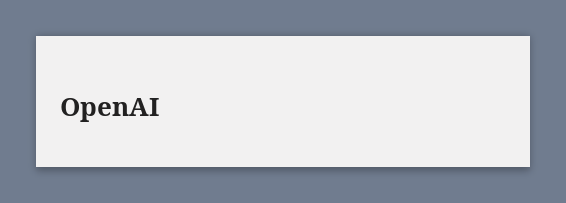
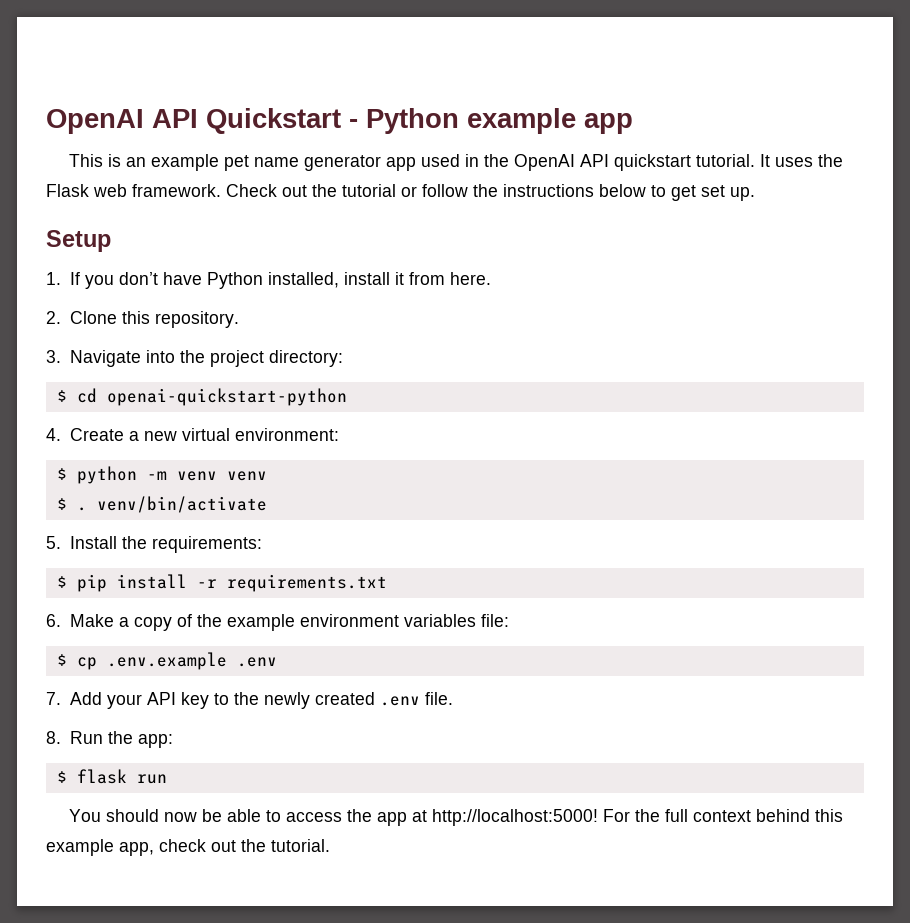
[60,98,159,122] OpenAI -> [46,108,633,134] [69,154,844,171] [46,184,755,201] [46,230,111,252] [46,272,491,289] [46,311,239,328] [46,350,343,367] [56,388,347,406] [46,428,339,441] [56,466,267,484] [56,496,267,513] [46,536,262,553] [56,574,387,592] [46,614,509,631] [56,652,277,670] [46,692,453,709] [46,731,173,748] [56,769,167,784] [69,809,844,826] [46,839,330,856] OpenAI API Quickstart - Python example app // This is an example pet name generator app used in the OpenAI API quickstart tutorial. It uses the Flask web framework. Check out the tutorial or follow the instructions below to get set up. // Setup // 1. If you don’t have Python installed, install it from here. // 2. Clone this repository. // 3. Navigate into the project directory: // $ cd openai-quickstart-python // 4. Create a new virtual environment: // $ python -m venv venv // $ . venv/bin/activate // 5. Install the requirements: // $ pip install -r requirements.txt // 6. Make a copy of the example environment variables file: // $ cp .env.example .env // 7. Add your API key to the newly created .env file. // 8. Run the app: // $ flask run // You should now be able to access the app at http://localhost:5000! For the full context behind this example app, check out the tutorial.

